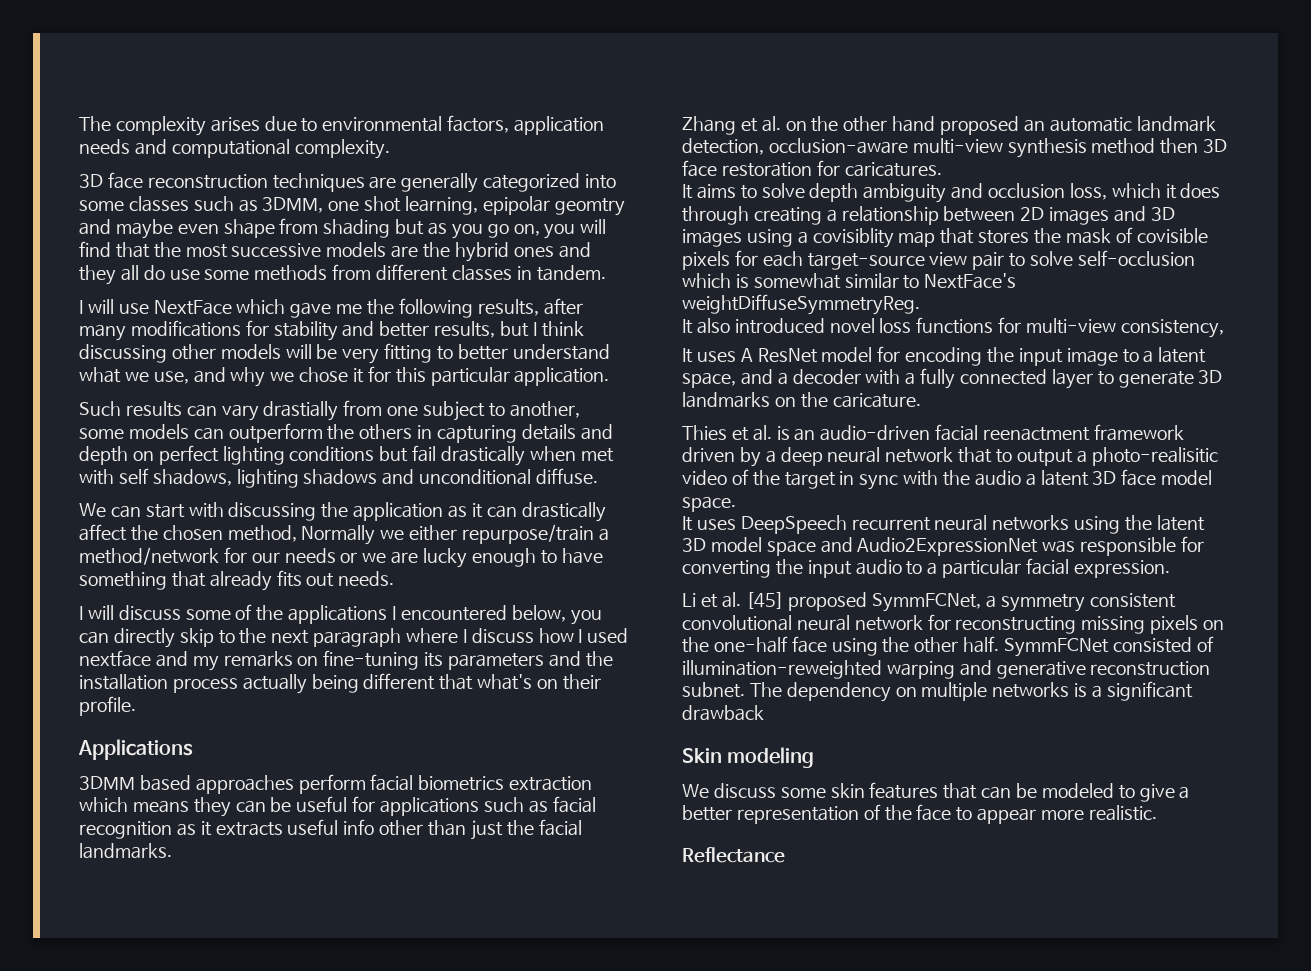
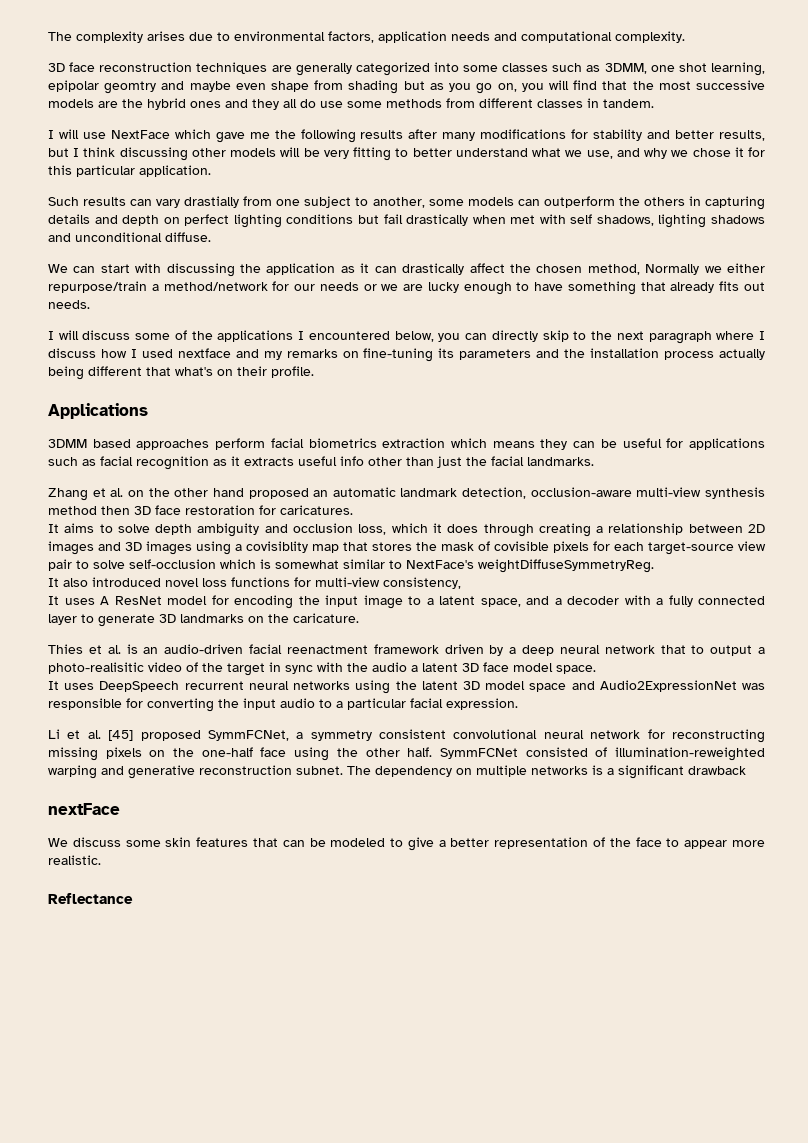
[477,299,539,316] results, -> [360,130,404,139] results
[682,747,815,768] Skin modeling -> [48,803,120,815] nextFace

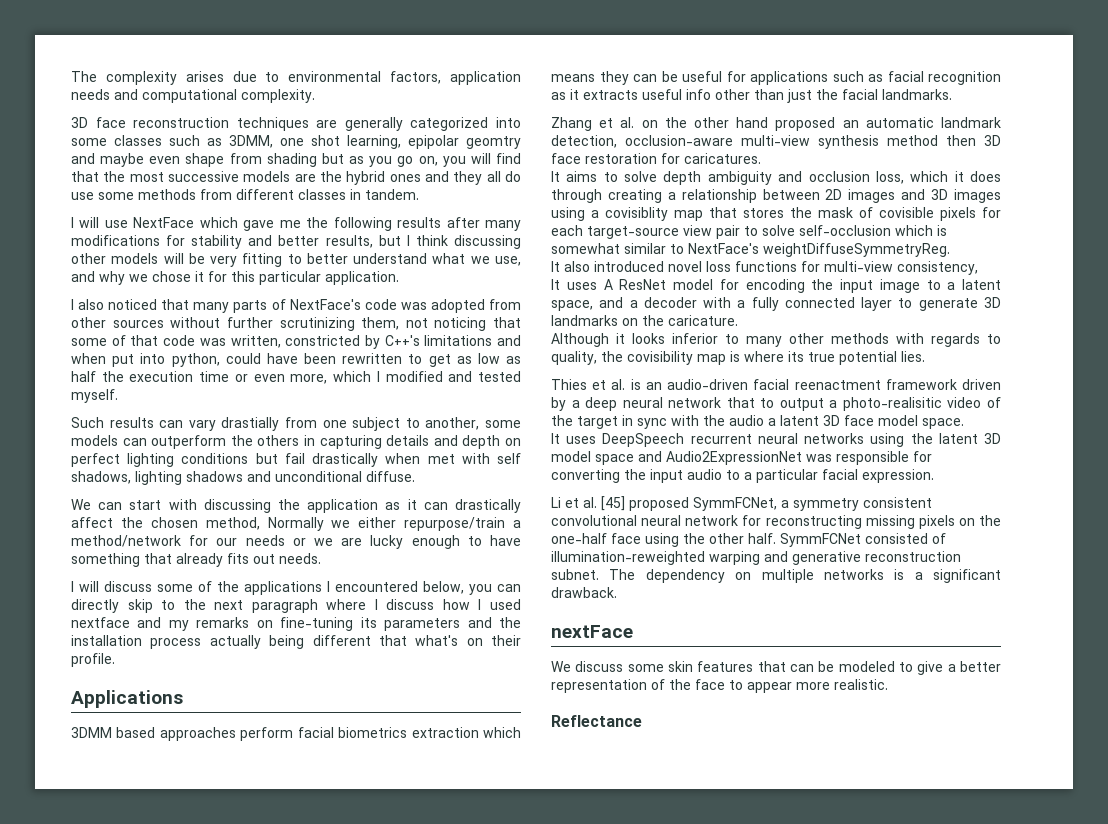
(211, 171) none -> [71,299,521,313] [71,317,521,331] [71,335,521,349] [71,353,522,367] [71,371,522,384] [71,389,118,403] // I also noticed that many parts of NextFace's code was adopted from other sources without further scrutinizing them, not noticing that some of that code was written, constricted by C++'s limitations and when put into python, could have been rewritten to get as low as half the execution time or even more, which I modified and tested myself.
(359, 618) none -> [551,333,1001,347] [551,351,925,365] // Although it looks inferior to many other methods with regards to quality, the covisibility map is where its true potential lies.
[688,766,746,775] drawback -> [551,587,617,598] drawback.

